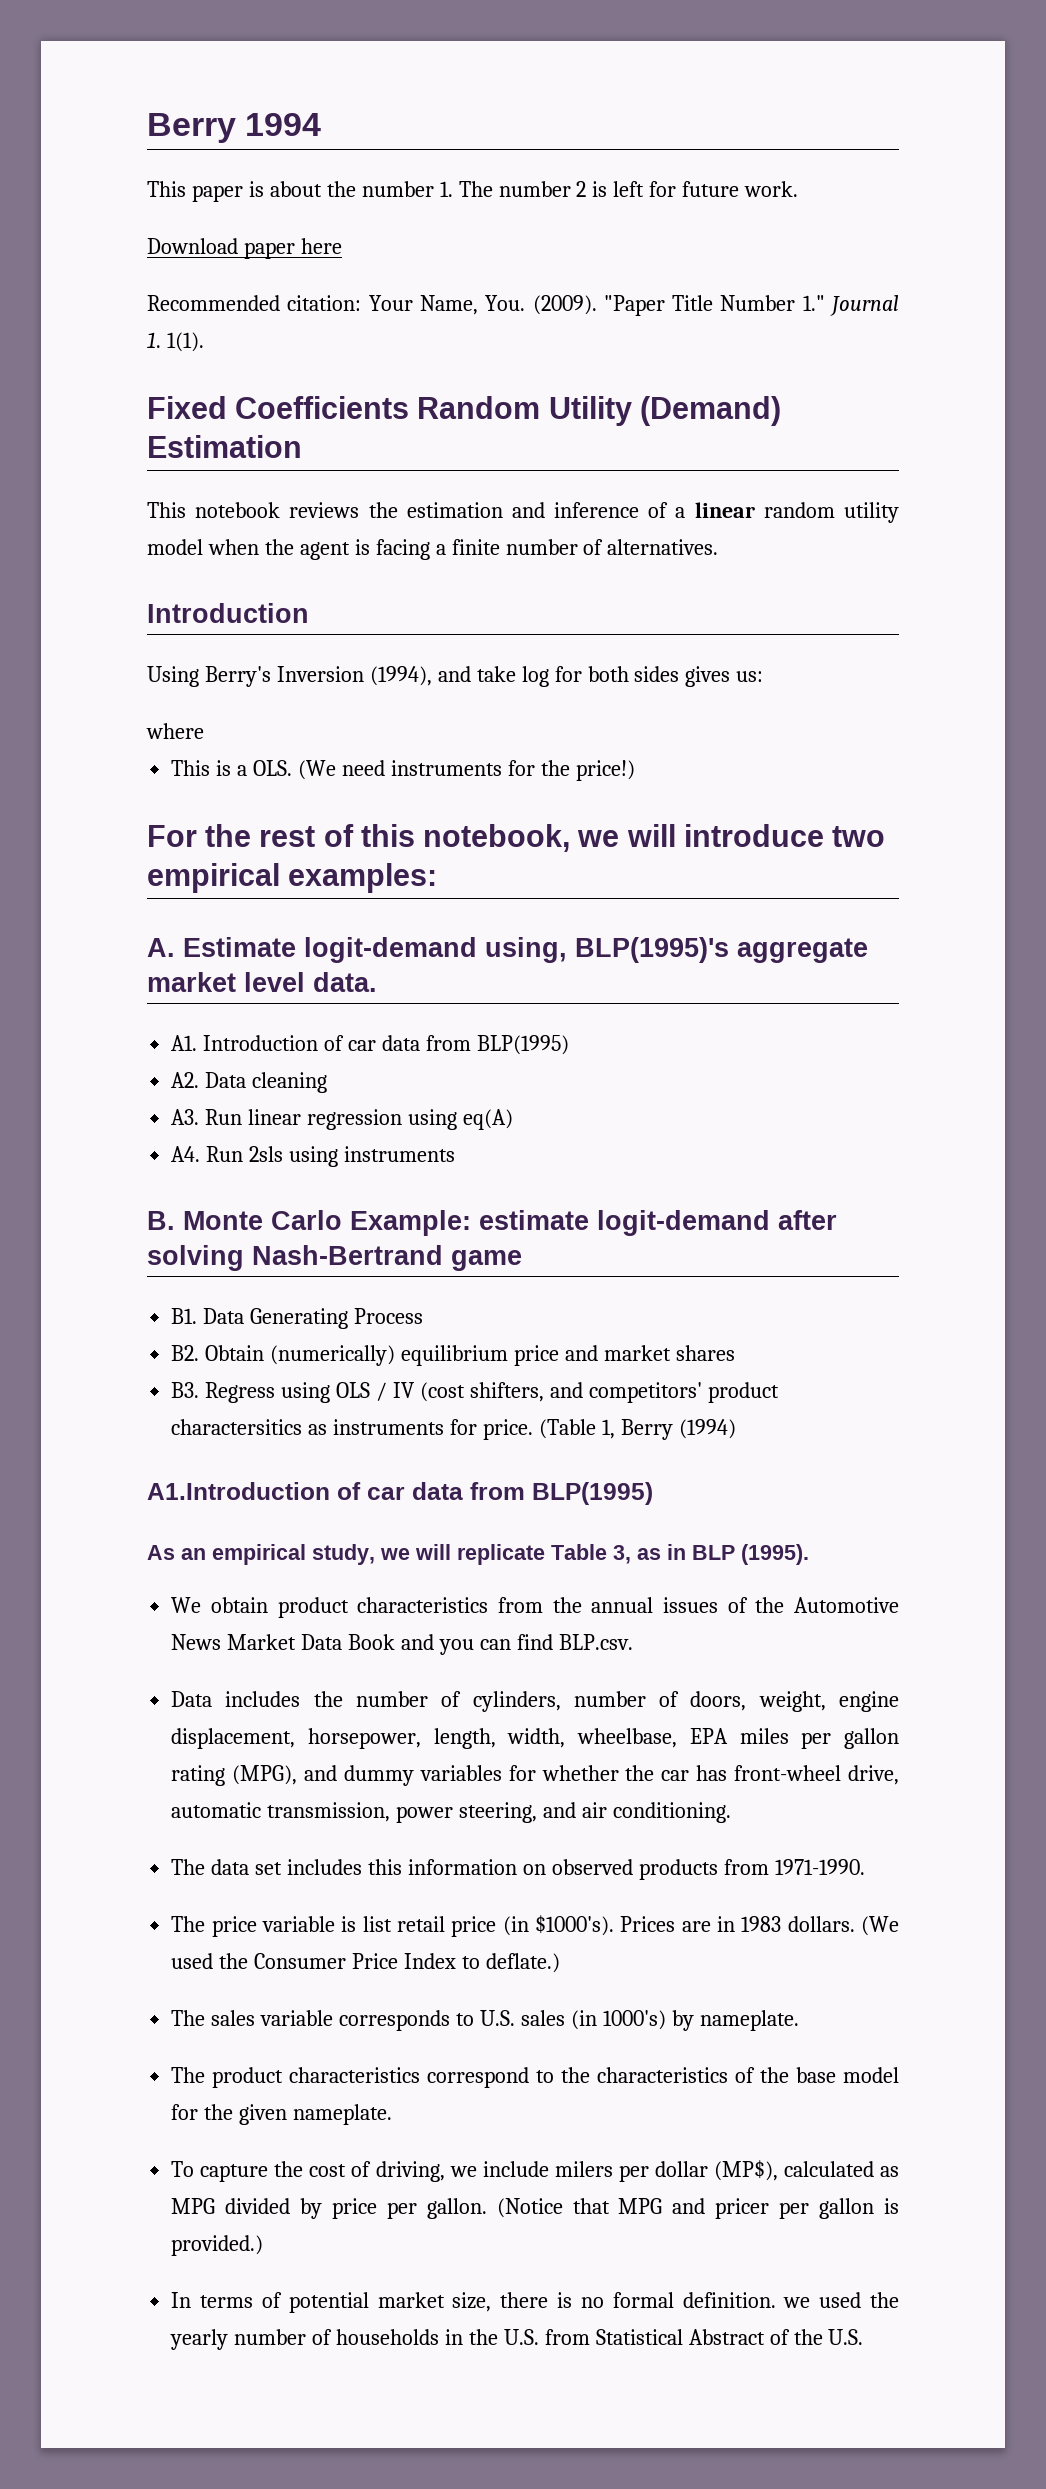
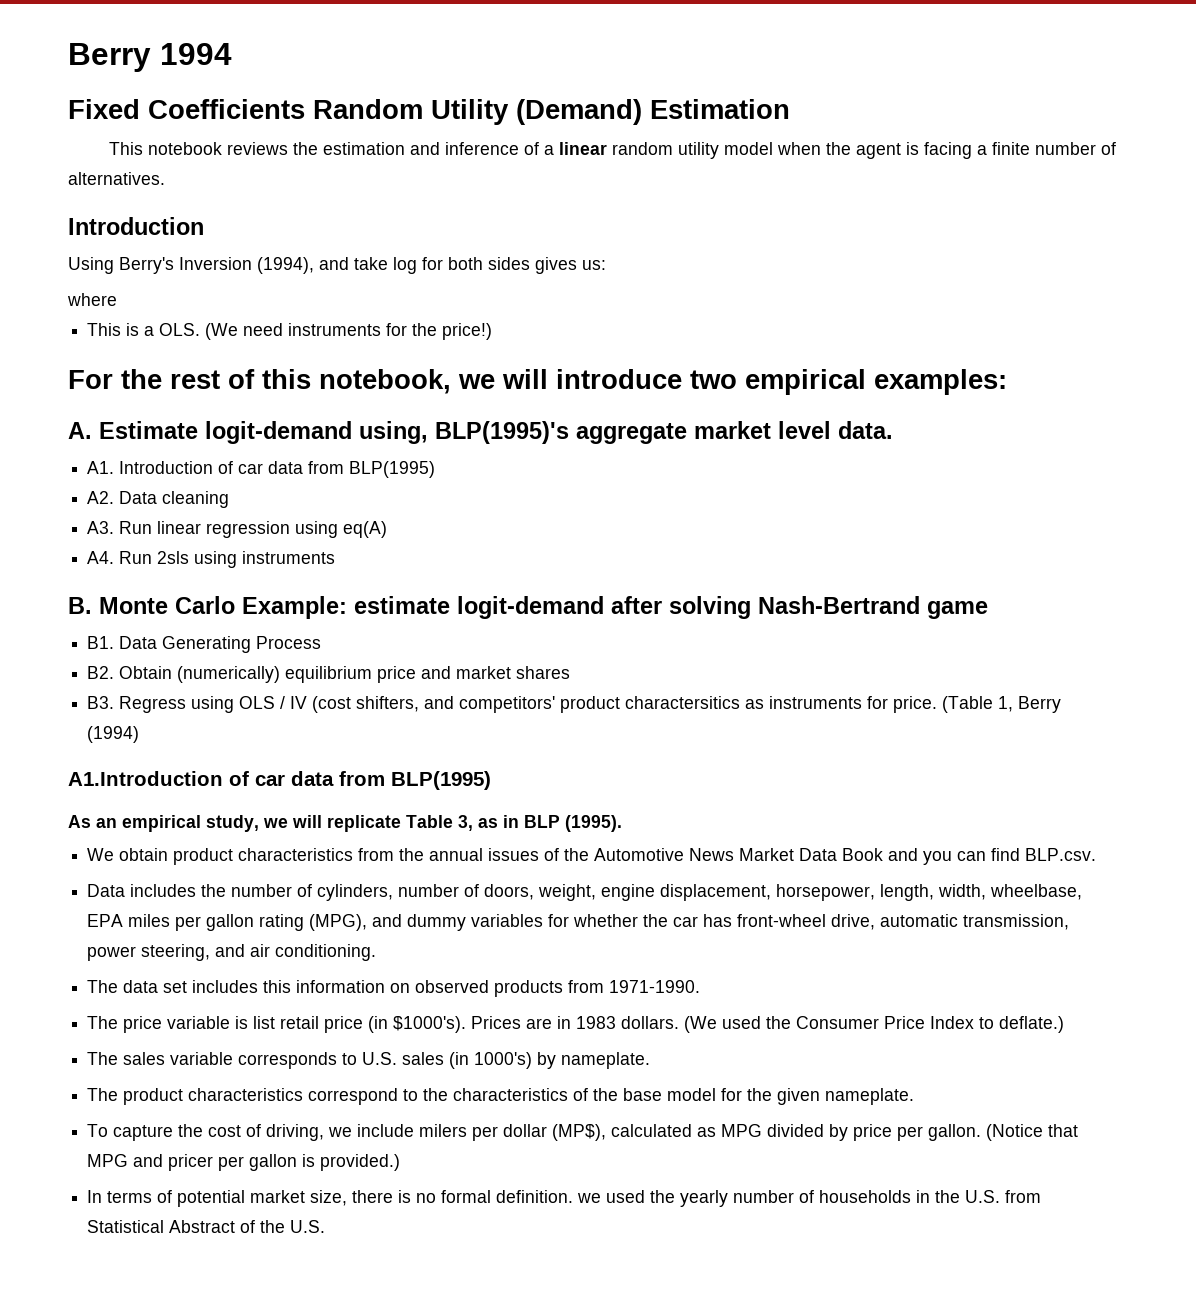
[147,181,799,202] [147,238,342,259] [147,295,899,316] [147,332,204,352] // This paper is about the number 1. The number 2 is left for future work. // Download paper here // Recommended citation: Your Name, You. (2009). "Paper Title Number 1." Journal 1. 1(1). -> (232, 54) none

